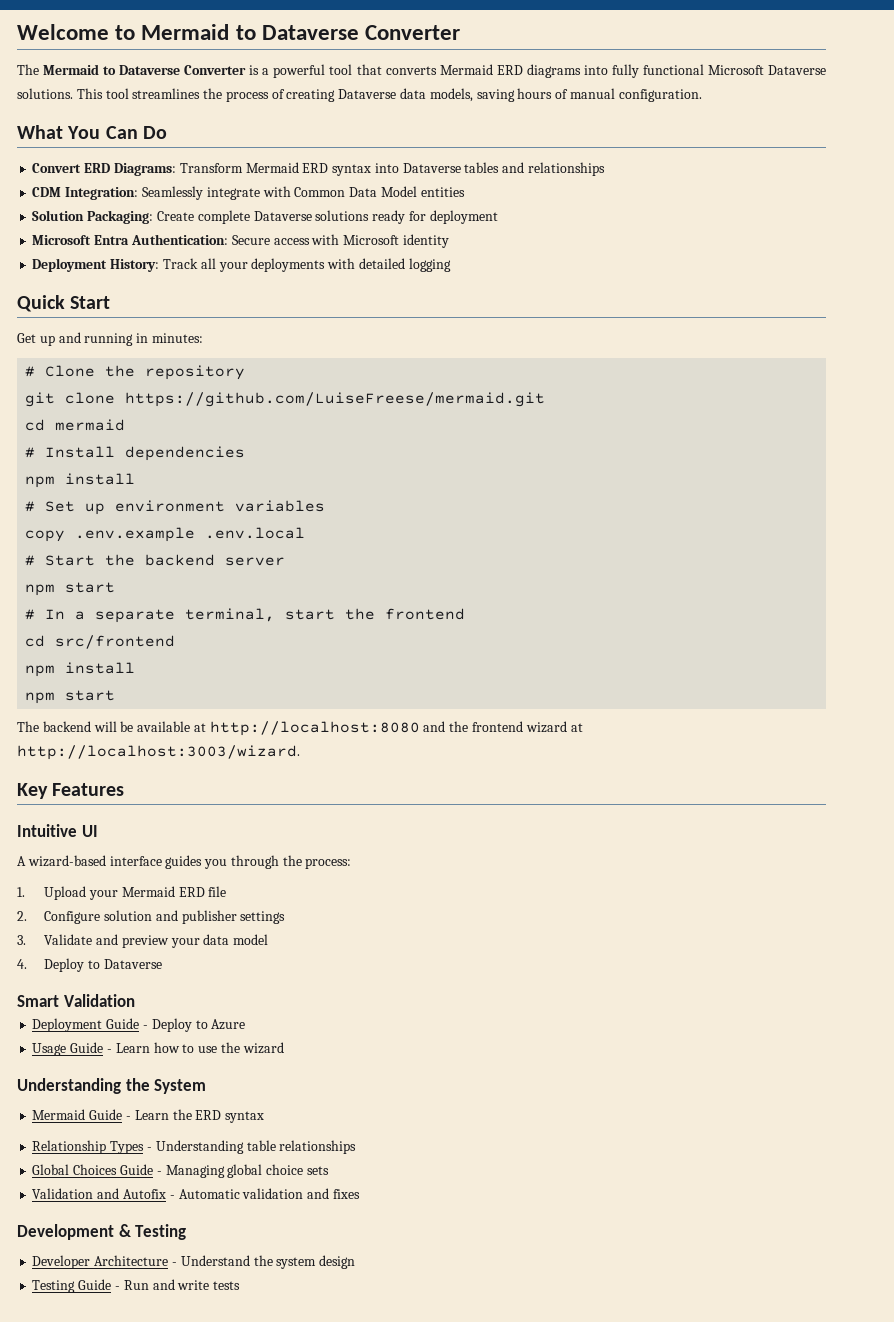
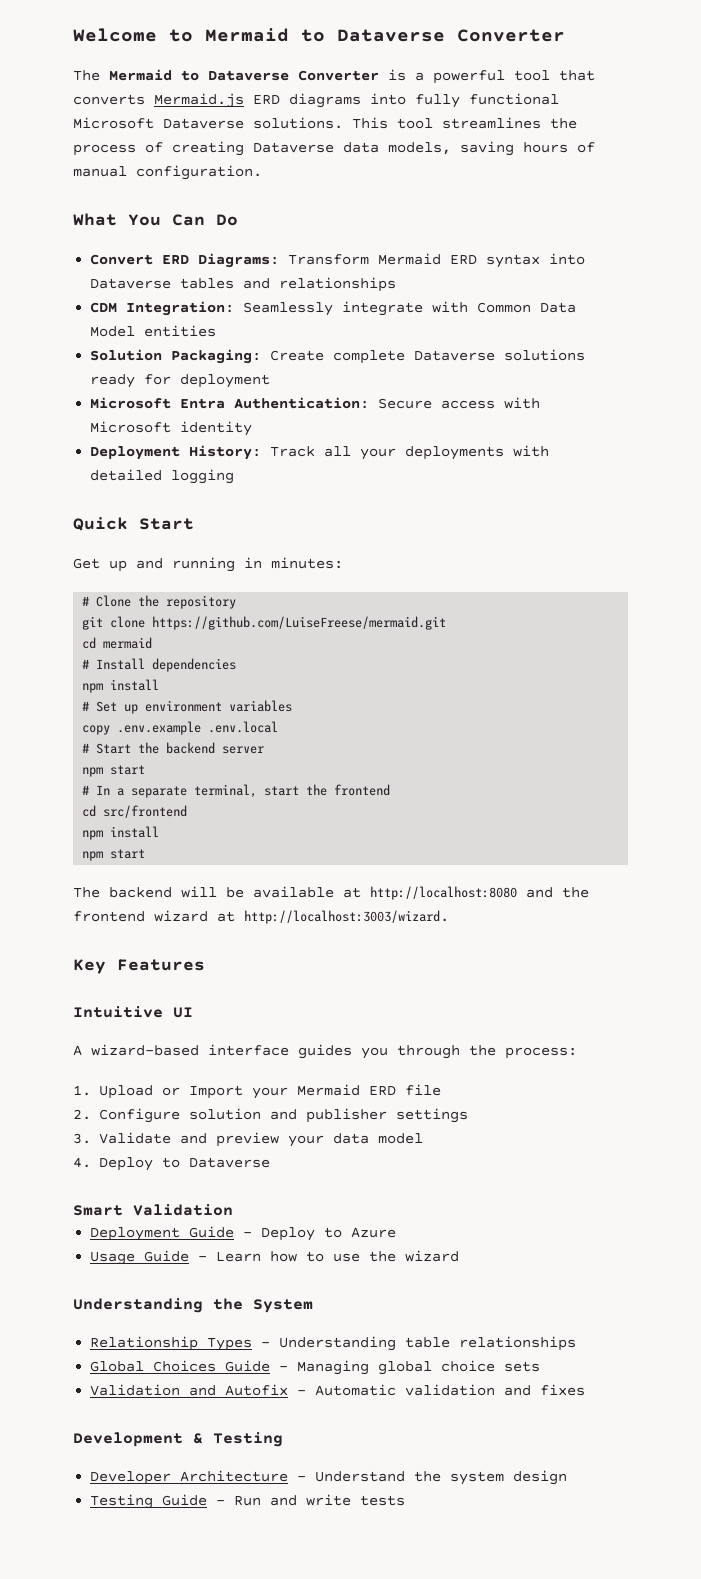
[439,64,493,75] Mermaid -> [154,93,244,108] Mermaid.js
(87, 893) none -> [161,1085,243,1099] or Import
[32,1109,265,1123] // Mermaid Guide - Learn the ERD syntax -> (313, 1306) none

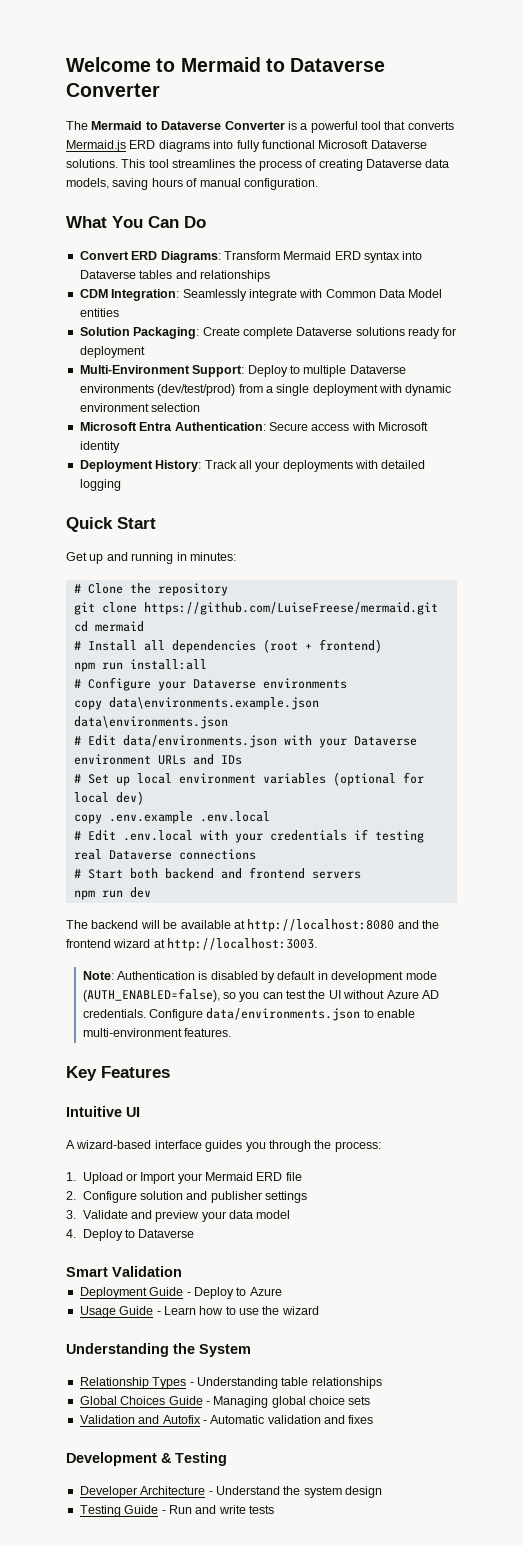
(271, 381) none -> [79,365,406,377] [79,384,452,396] [79,403,201,412] // Multi-Environment Support: Deploy to multiple Dataverse environments (dev/test/prod) from a single deployment with dynamic environment selection
(146, 664) none -> [143,640,165,651] all
[82,679,160,693] // npm install -> [262,639,382,653] [73,659,207,672] [73,677,347,691] [73,697,319,710] [73,716,228,729] [73,735,417,748] [73,754,242,765] (root + frontend) // npm run install:all // # Configure your Dataverse environments // copy data\environments.example.json data\environments.json // # Edit data/environments.json with your Dataverse environment URLs and IDs
(139, 709) none -> [136,773,172,784] local
(293, 706) none -> [332,772,424,786] [73,791,144,805] (optional for local dev)
[96,742,265,754] [82,765,146,777] [82,784,391,798] [82,805,188,818] [82,826,160,840] [82,849,146,861] Start the backend server // npm start // # In a separate terminal, start the frontend // cd src/frontend // npm install // npm start -> [87,829,424,843] [73,849,256,860] [73,867,361,879] [73,887,151,900] Edit .env.local with your credentials if testing real Dataverse connections // # Start both backend and frontend servers // npm run dev
[244,910,449,924] http://localhost:3003/wizard. -> [167,938,318,951] [82,971,437,983] [82,988,439,1002] [82,1008,416,1021] [82,1028,231,1037] http://localhost:3003. // Note: Authentication is disabled by default in development mode (AUTH_ENABLED=false), so you can test the UI without Azure AD credentials. Configure data/environments.json to enable multi-environment features.

